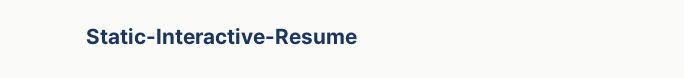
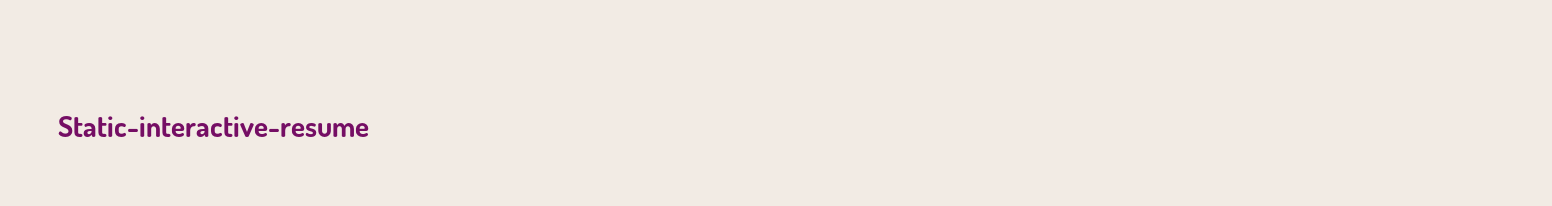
[86,27,357,45] Static-Interactive-Resume -> [58,116,369,137] Static-interactive-resume

